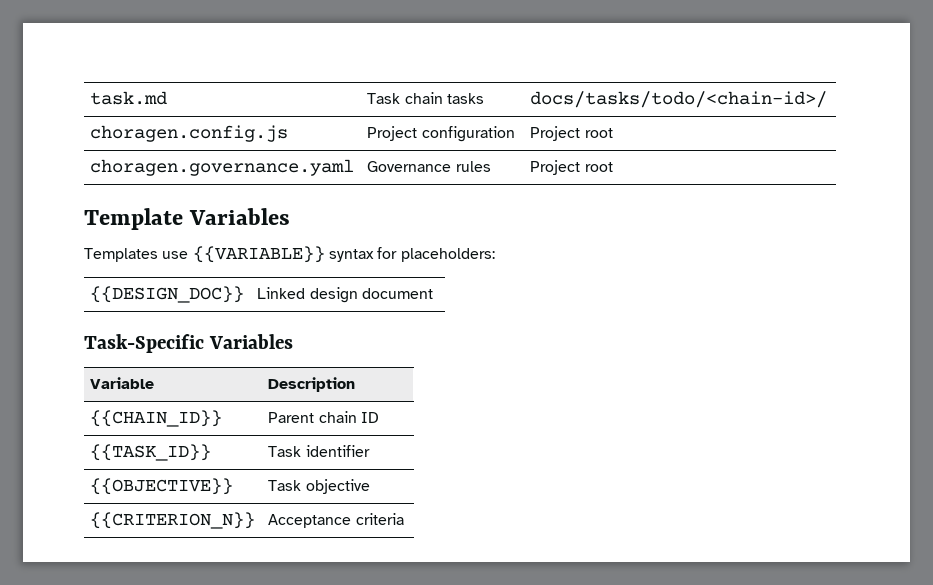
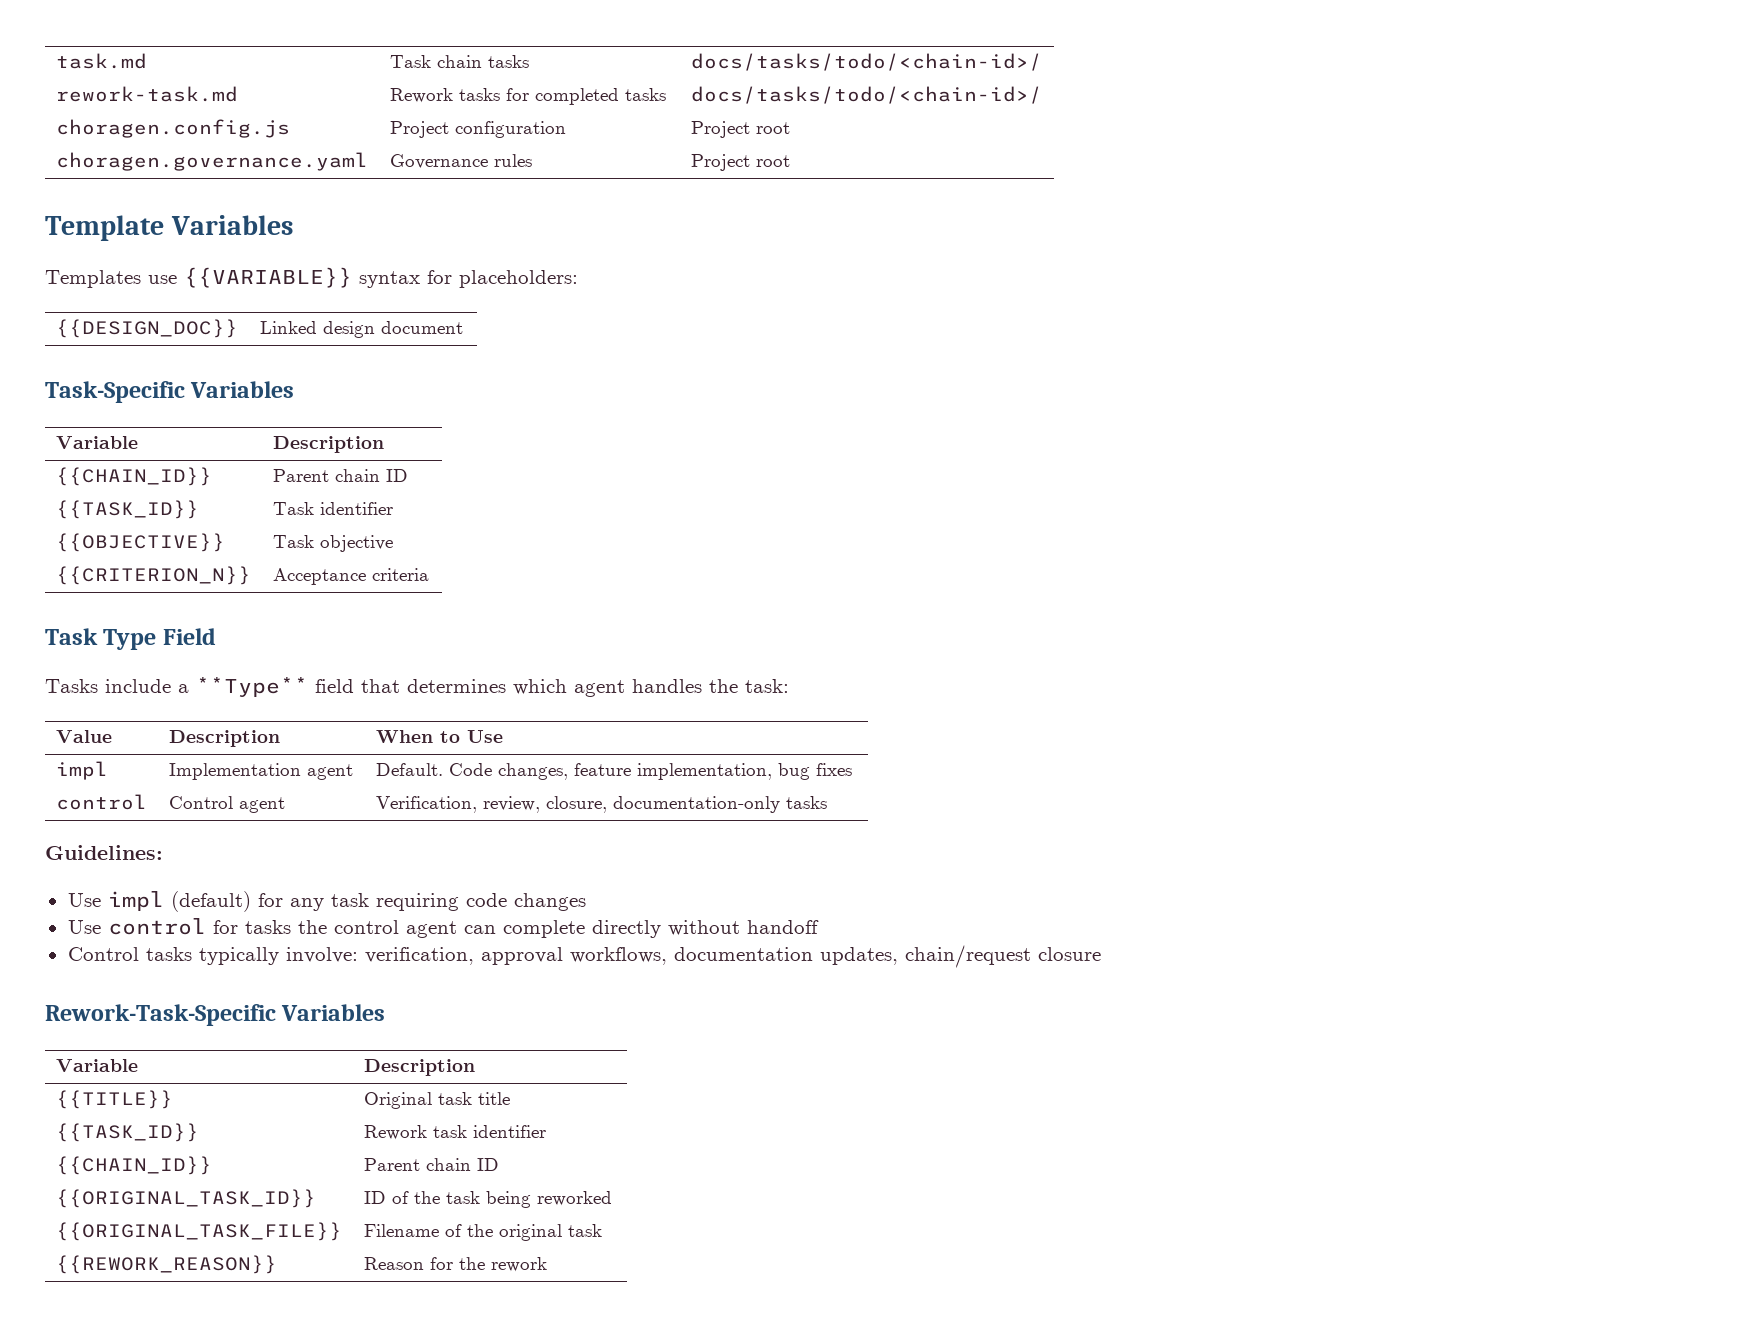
(828, 99) none -> [55,86,238,102] [389,88,666,105] [690,86,1042,104] // rework-task.md | Rework tasks for completed tasks | docs/tasks/todo/<chain-id>/
(404, 519) none -> [45,628,216,650] [45,677,789,697] [55,730,112,743] [168,730,280,747] [375,730,503,743] [55,761,108,780] [168,763,353,780] [375,763,852,780] [55,794,147,810] [168,796,285,813] [375,796,827,813] [45,845,163,860] [67,891,586,912] [67,918,819,938] [67,945,1101,968] [45,1004,386,1026] [55,1059,138,1072] [363,1059,475,1076] [55,1090,173,1109] [363,1092,510,1109] [55,1123,199,1142] [363,1125,546,1140] [55,1156,212,1175] [363,1158,499,1171] [55,1189,316,1208] [363,1191,612,1208] [55,1222,342,1241] [363,1224,602,1241] [55,1255,277,1274] [363,1257,547,1272] // Task Type Field // Tasks include a **Type** field that determines which agent handles the task: // Value | Description | When to Use // impl | Implementation agent | Default. Code changes, feature implementation, bug fixes // control | Control agent | Verification, review, closure, documentation-only tasks // Guidelines: // Use impl (default) for any task requiring code changes // Use control for tasks the control agent can complete directly without handoff // Control tasks typically involve: verification, approval workflows, documentation updates, chain/request closure // Rework-Task-Specific Variables // Variable | Description // {{TITLE}} | Original task title // {{TASK_ID}} | Rework task identifier // {{CHAIN_ID}} | Parent chain ID // {{ORIGINAL_TASK_ID}} | ID of the task being reworked // {{ORIGINAL_TASK_FILE}} | Filename of the original task // {{REWORK_REASON}} | Reason for the rework

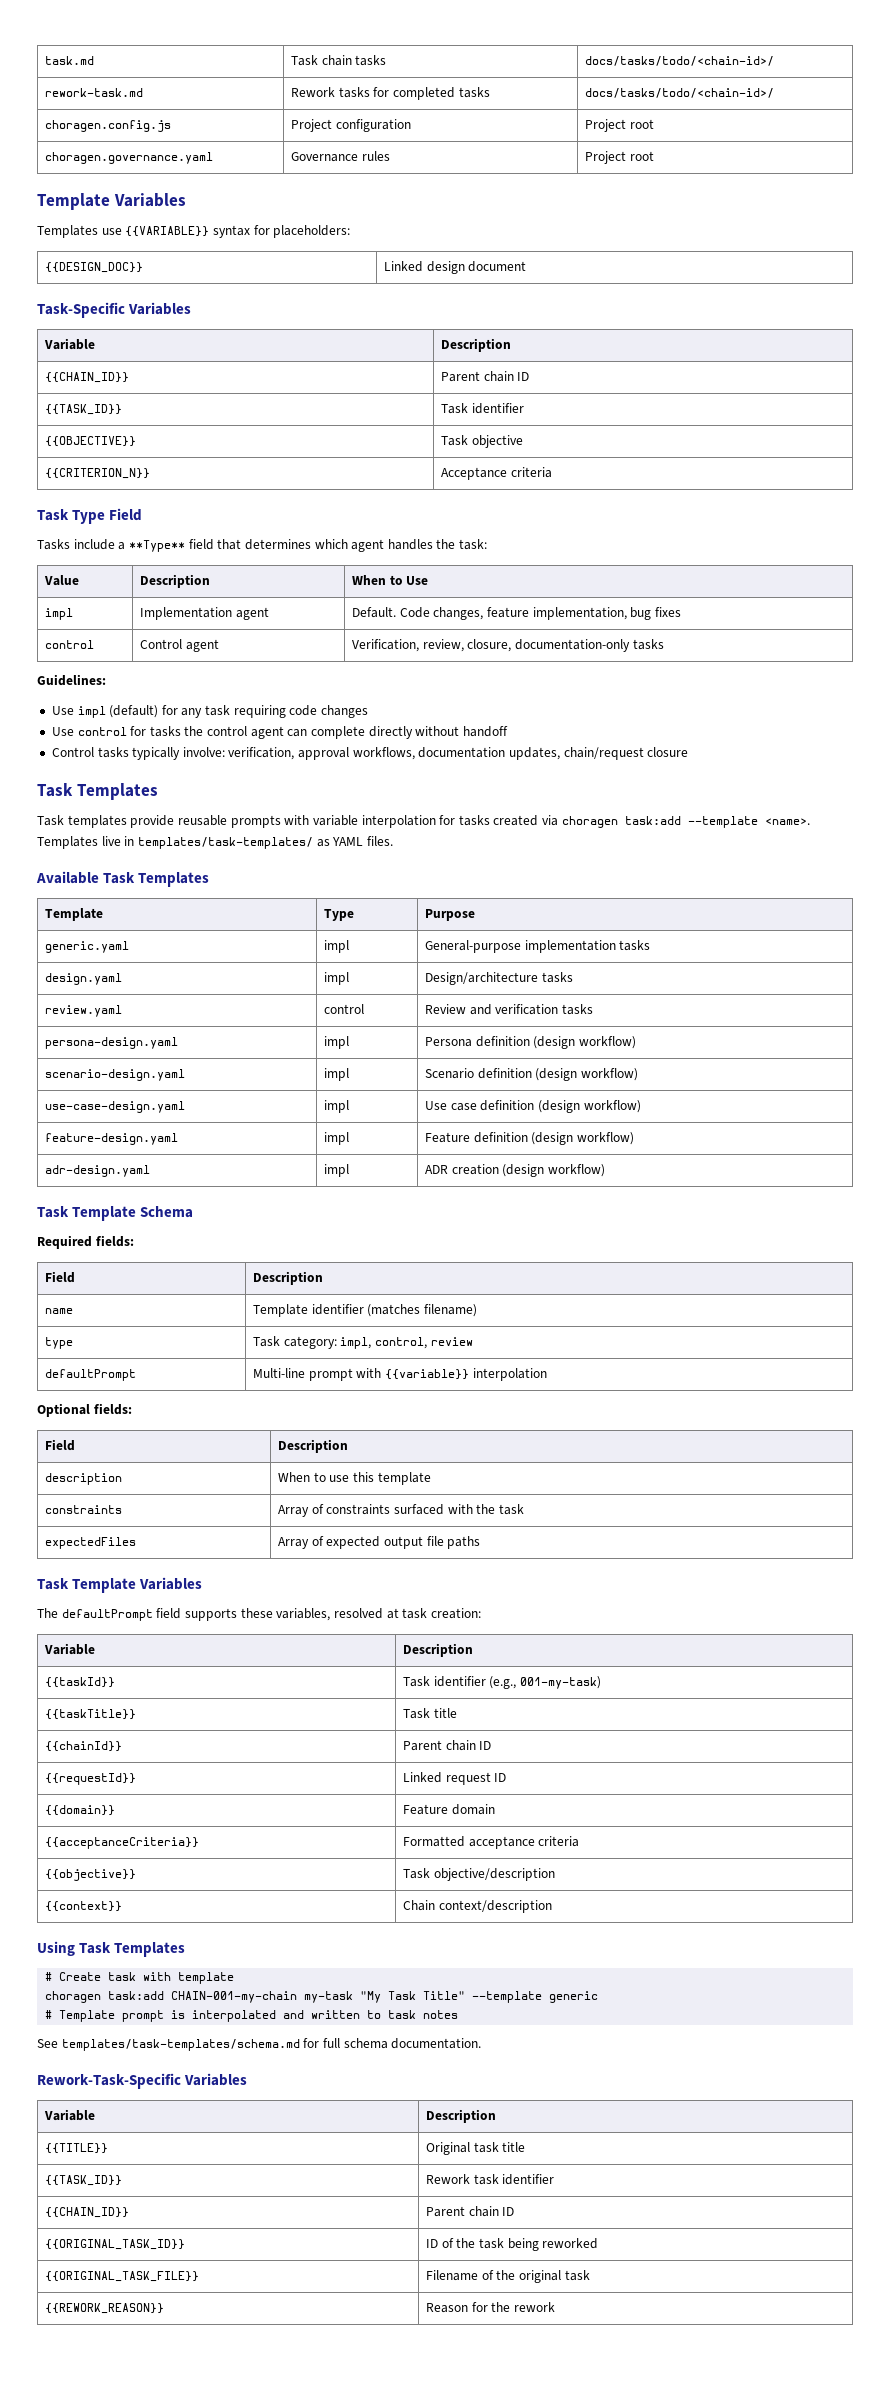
(1101, 954) none -> [37,783,158,800] [37,815,810,828] [37,836,393,849] [36,871,210,887] [45,908,104,921] [324,909,355,921] [425,909,476,921] [45,941,130,953] [324,940,350,953] [425,940,651,953] [45,973,123,985] [324,972,350,985] [425,972,573,985] [45,1005,123,1017] [324,1004,365,1014] [425,1004,594,1015] [45,1037,179,1049] [324,1036,350,1049] [425,1036,637,1049] [45,1069,186,1081] [324,1068,350,1081] [425,1068,639,1081] [45,1101,186,1113] [324,1100,350,1113] [425,1100,641,1113] [45,1133,179,1145] [324,1132,350,1145] [425,1132,635,1145] [45,1165,151,1177] [324,1164,350,1177] [425,1164,606,1177] [37,1206,194,1221] [37,1235,134,1249] [45,1271,76,1283] [253,1271,324,1285] [45,1308,74,1314] [253,1304,478,1317] [45,1337,74,1349] [253,1336,473,1349] [45,1369,137,1381] [253,1368,547,1381] [37,1403,132,1417] [45,1439,76,1451] [278,1439,349,1453] [45,1473,123,1485] [278,1472,431,1485] [45,1505,123,1514] [278,1504,524,1517] [45,1537,137,1549] [278,1536,481,1549] [37,1577,203,1593] [37,1608,481,1621] [44,1643,96,1655] [403,1643,474,1657] [45,1677,116,1688] [403,1676,602,1689] [45,1709,137,1720] [403,1708,457,1719] [45,1741,123,1752] [403,1740,492,1751] [45,1773,137,1785] [403,1772,507,1785] [45,1805,116,1816] [403,1804,495,1815] [45,1837,200,1849] [403,1836,580,1849] [45,1869,137,1881] [403,1868,555,1881] [45,1901,123,1912] [403,1900,552,1913] [37,1941,186,1957] [45,1972,235,1984] [45,1991,599,2003] [45,2010,459,2022] [37,2038,482,2051] // Task Templates // Task templates provide reusable prompts with variable interpolation for tasks created via choragen task:add --template <name>. Templates live in templates/task-templates/ as YAML files. // Available Task Templates // Template | Type | Purpose // generic.yaml | impl | General-purpose implementation tasks // design.yaml | impl | Design/architecture tasks // review.yaml | control | Review and verification tasks // persona-design.yaml | impl | Persona definition (design workflow) // scenario-design.yaml | impl | Scenario definition (design workflow) // use-case-design.yaml | impl | Use case definition (design workflow) // feature-design.yaml | impl | Feature definition (design workflow) // adr-design.yaml | impl | ADR creation (design workflow) // Task Template Schema // Required fields: // Field | Description // name | Template identifier (matches filename) // type | Task category: impl, control, review // defaultPrompt | Multi-line prompt with {{variable}} interpolation // Optional fields: // Field | Description // description | When to use this template // constraints | Array of constraints surfaced with the task // expectedFiles | Array of expected output file paths // Task Template Variables // The defaultPrompt field supports these variables, resolved at task creation: // Variable | Description // {{taskId}} | Task identifier (e.g., 001-my-task) // {{taskTitle}} | Task title // {{chainId}} | Parent chain ID // {{requestId}} | Linked request ID // {{domain}} | Feature domain // {{acceptanceCriteria}} | Formatted acceptance criteria // {{objective}} | Task objective/description // {{context}} | Chain context/description // Using Task Templates // # Create task with template // choragen task:add CHAIN-001-my-chain my-task "My Task Title" --template generic // # Template prompt is interpolated and written to task notes // See templates/task-templates/schema.md for full schema documentation.

